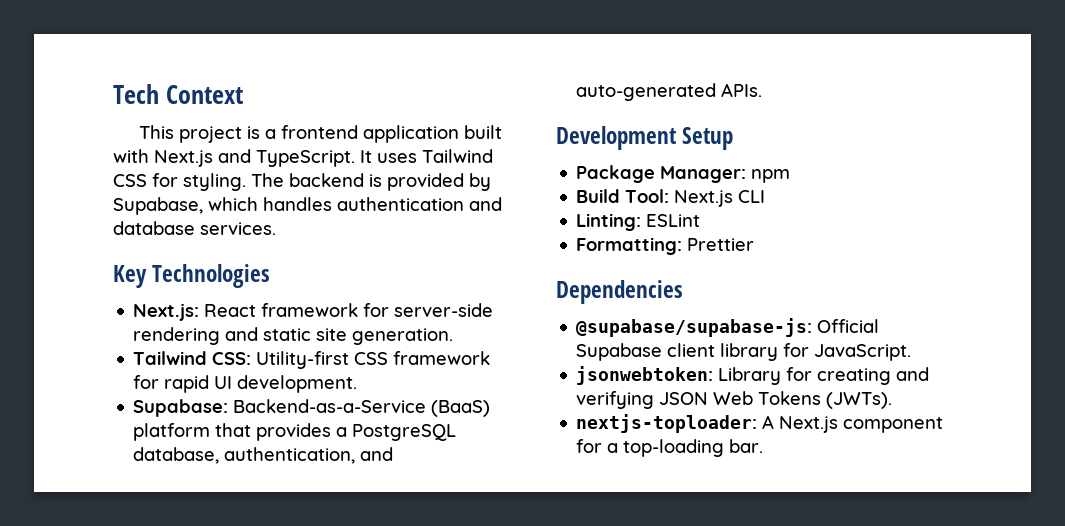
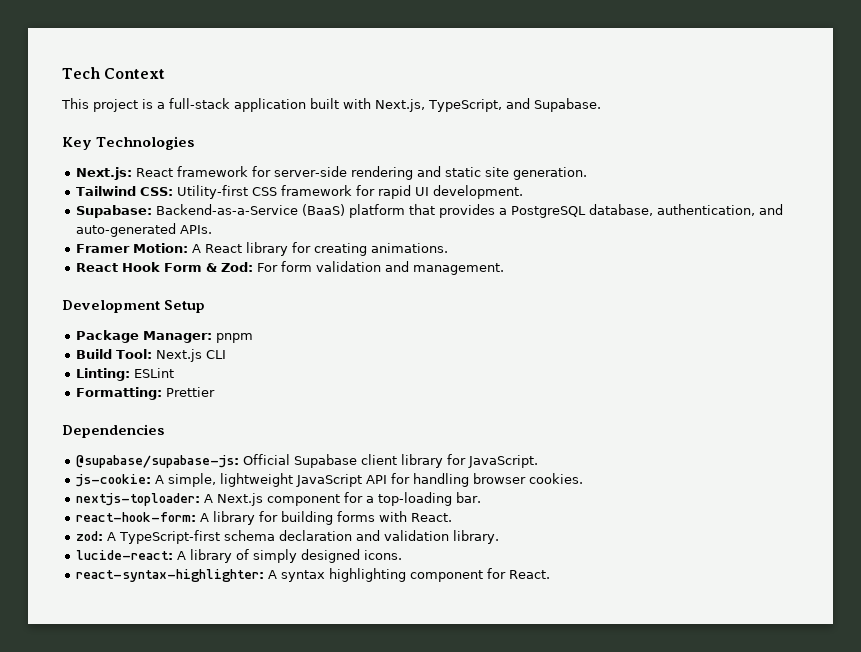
[280,125,358,139] frontend -> [169,98,230,109] full-stack
[154,149,493,167] [113,173,491,191] [113,197,502,215] [113,221,276,235] Next.js and TypeScript. It uses Tailwind CSS for styling. The backend is provided by Supabase, which handles authentication and database services. -> [375,98,601,112] Next.js, TypeScript, and Supabase.
(763, 90) none -> [76,242,449,256] [76,261,505,275] // Framer Motion: A React library for creating animations. // React Hook Form & Zod: For form validation and management.
[751,169,791,183] npm -> [216,333,254,343] pnpm
[576,366,930,385] [576,391,893,409] jsonwebtoken: Library for creating and verifying JSON Web Tokens (JWTs). -> [76,473,584,487] js-cookie: A simple, lightweight JavaScript API for handling browser cookies.
(764, 446) none -> [76,511,453,525] [76,530,500,544] [76,549,403,563] [76,568,551,582] // react-hook-form: A library for building forms with React. // zod: A TypeScript-first schema declaration and validation library. // lucide-react: A library of simply designed icons. // react-syntax-highlighter: A syntax highlighting component for React.

